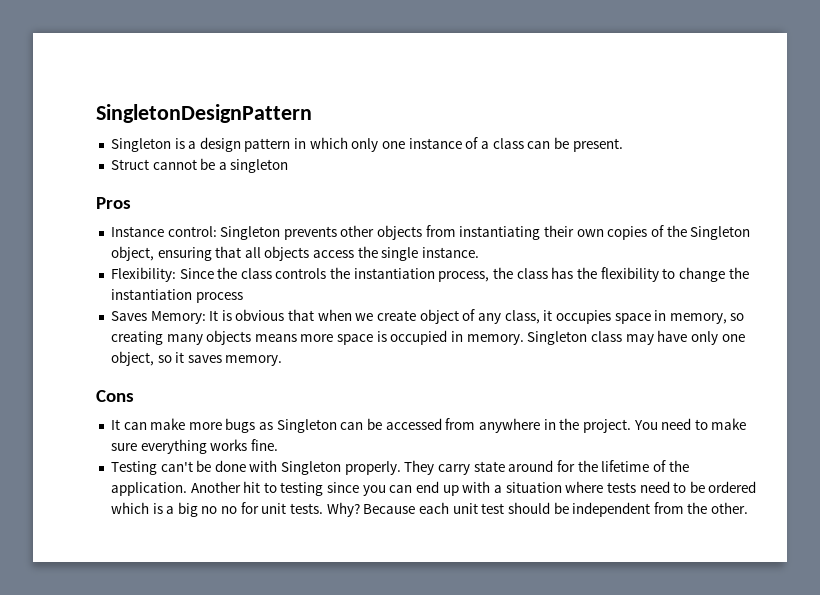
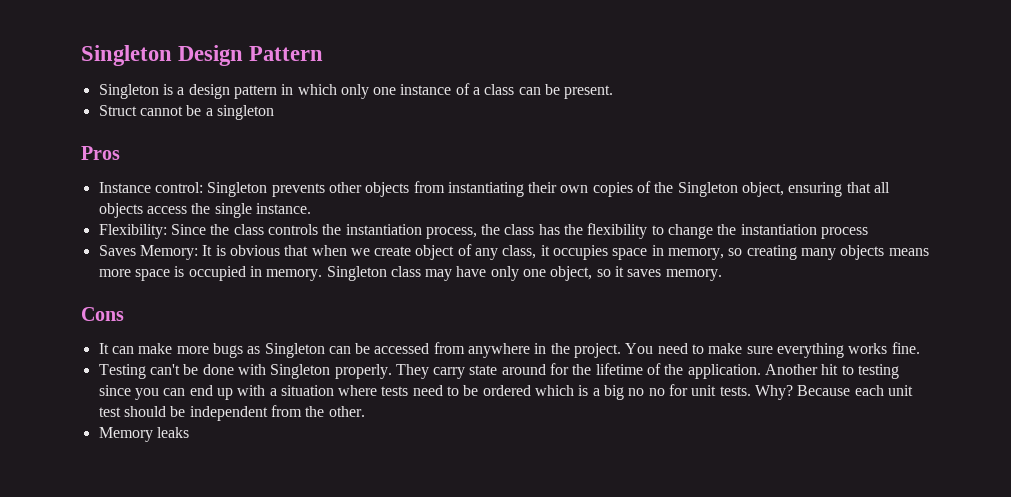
[96,104,312,123] SingletonDesignPattern -> [81,45,324,66] Singleton Design Pattern
(749, 508) none -> [98,427,189,442] // Memory leaks

